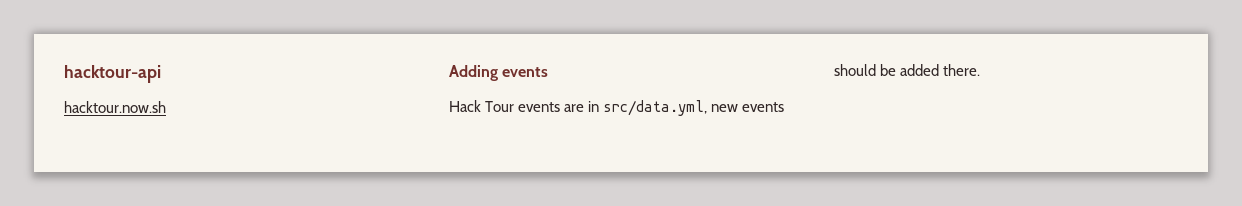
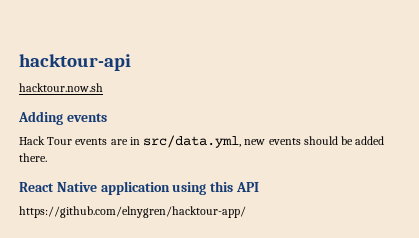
(981, 70) none -> [19,181,259,195] [19,206,246,218] // React Native application using this API // https://github.com/elnygren/hacktour-app/

